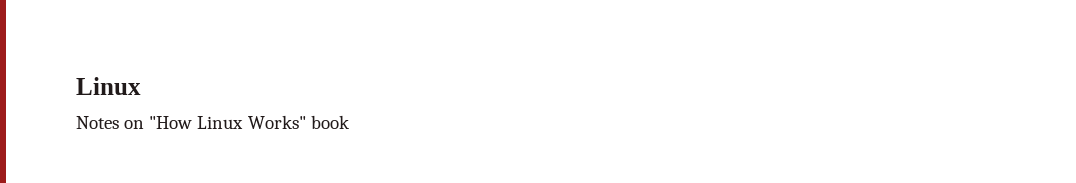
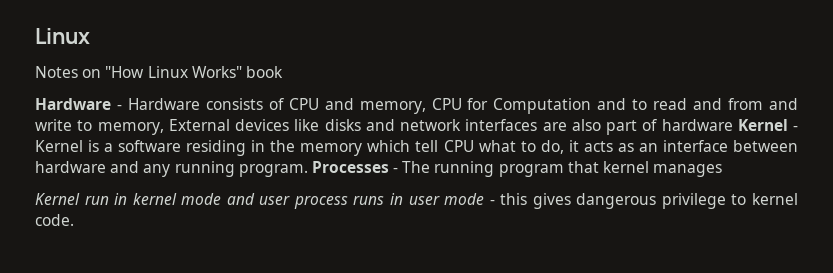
(350, 122) none -> [35,98,798,114] [35,119,798,135] [35,140,799,156] [35,161,723,177] [35,193,798,209] [35,214,74,226] // Hardware - Hardware consists of CPU and memory, CPU for Computation and to read and from and write to memory, External devices like disks and network interfaces are also part of hardware Kernel - Kernel is a software residing in the memory which tell CPU what to do, it acts as an interface between hardware and any running program. Processes - The running program that kernel manages // Kernel run in kernel mode and user process runs in user mode - this gives dangerous privilege to kernel code.

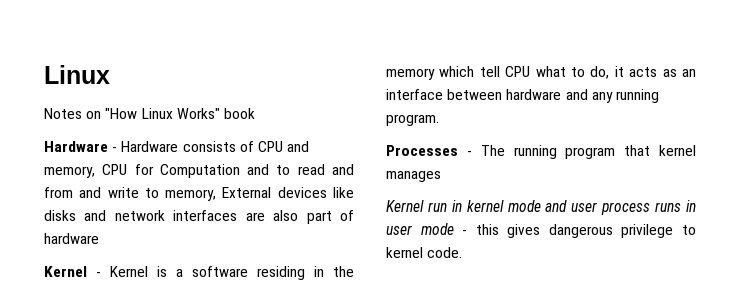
(733, 125) none -> (99, 238) //
(308, 170) none -> (439, 120) //

